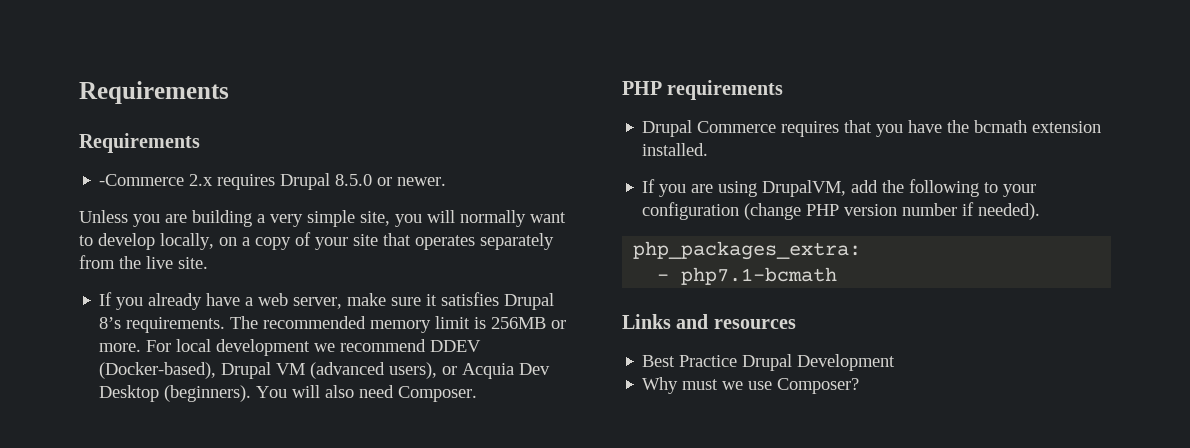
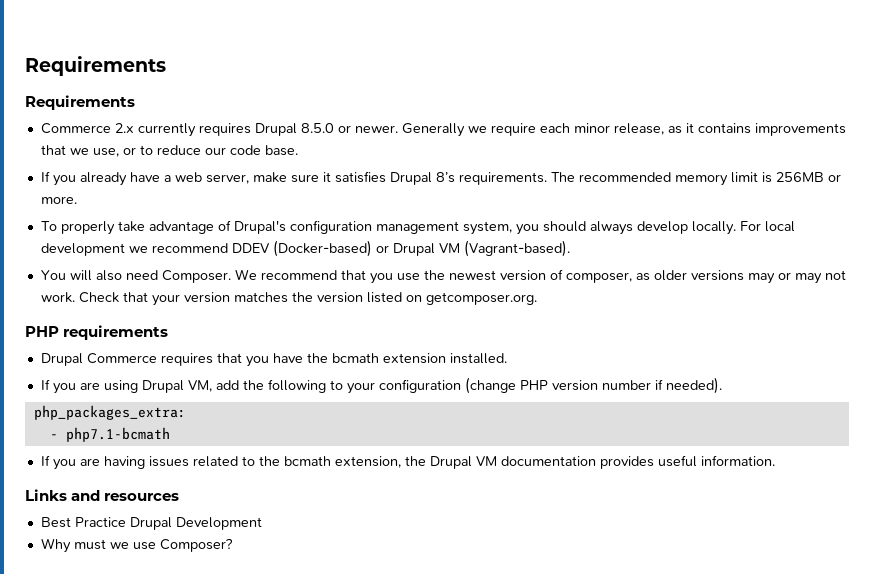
[99,174,214,186] -Commerce 2.x -> [40,123,196,137] Commerce 2.x currently
[79,210,566,227] [79,232,554,250] [79,255,208,269] // Unless you are building a very simple site, you will normally want to develop locally, on a copy of your site that operates separately from the live site. -> [401,123,846,137] [40,145,298,157] Generally we require each minor release, as it contains improvements that we use, or to reduce our code base.
(142, 347) none -> [40,220,736,235] // To properly take advantage of Drupal's configuration management system, you should always develop locally.
[99,362,551,379] [99,385,252,402] (Docker-based), Drupal VM (advanced users), or Acquia Dev Desktop (beginners). -> [272,240,570,257] (Docker-based) or Drupal VM (Vagrant-based). //
(478, 394) none -> [234,269,846,284] [40,292,537,306] We recommend that you use the newest version of composer, as older versions may or may not work. Check that your version matches the version listed on getcomposer.org.
[762,180,847,197] DrupalVM, -> [141,380,212,393] Drupal VM,
(838, 276) none -> [40,455,775,470] // If you are having issues related to the bcmath extension, the Drupal VM documentation provides useful information.

